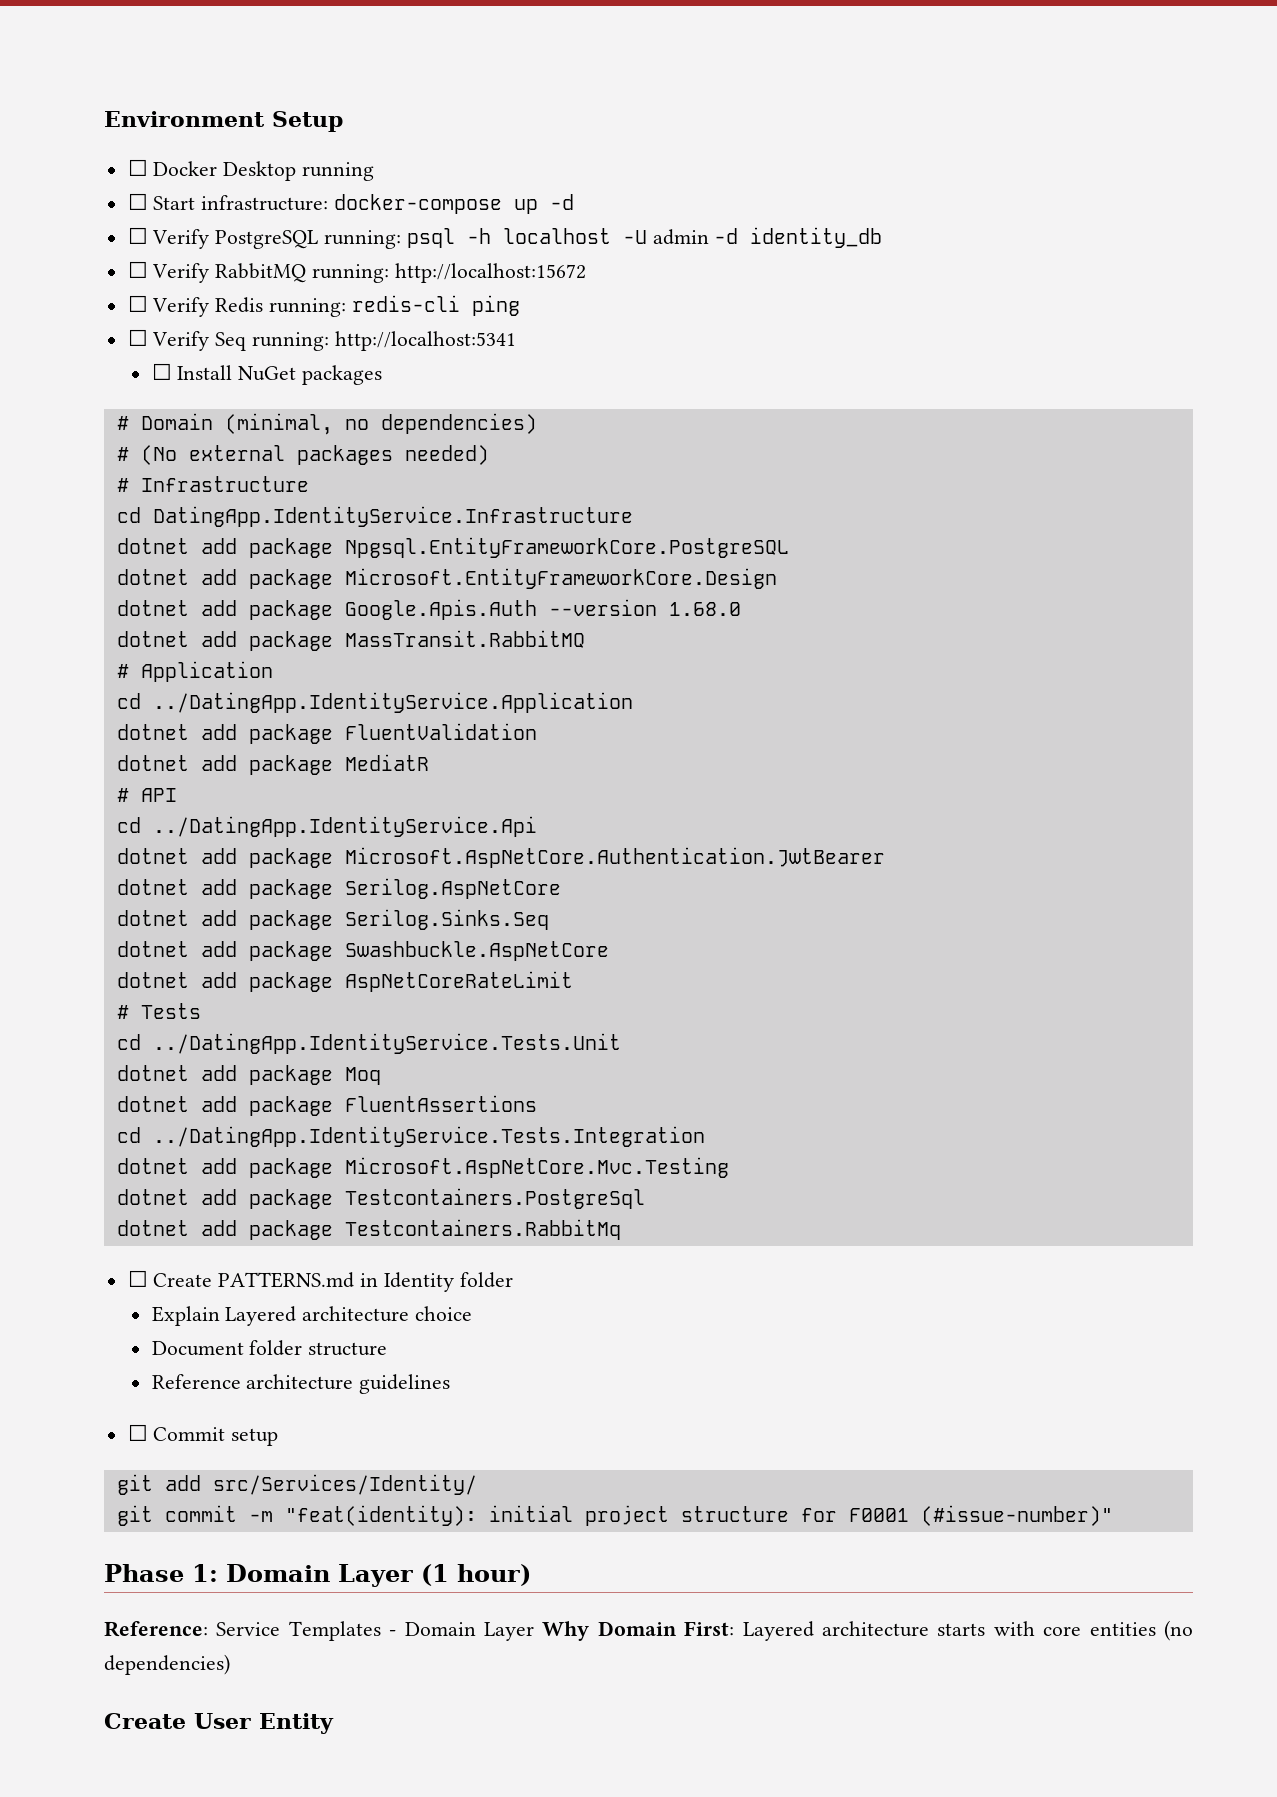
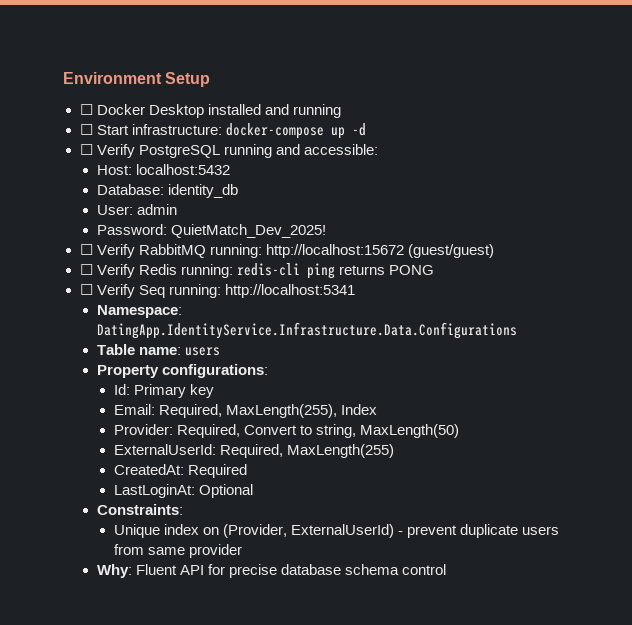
(297, 171) none -> [207,104,289,115] installed and
[324,228,647,249] running: psql -h localhost -U -> [223,144,378,158] [96,164,230,175] [96,184,238,198] [96,205,133,215] running and accessible: // Host: localhost:5432 // Database: identity_db // User:
[714,227,883,248] -d identity_db -> [96,224,326,238] // Password: QuietMatch_Dev_2025!
(586, 273) none -> [407,244,494,258] (guest/guest)
(520, 305) none -> [338,265,434,275] returns PONG
[151,363,382,385] [116,413,537,435] [116,445,489,465] [116,476,309,492] [116,506,633,527] [116,537,789,558] [116,568,777,589] [116,599,741,620] [116,630,585,651] [116,661,273,682] [116,692,633,713] [116,723,537,744] [116,754,429,775] [116,788,177,802] [116,816,537,837] [116,847,885,868] [116,878,561,899] [116,909,549,930] [116,941,609,961] [116,971,573,992] [116,1003,201,1019] [116,1033,621,1054] [116,1065,381,1085] [116,1095,537,1116] [116,1126,705,1147] [116,1157,729,1178] [116,1188,645,1209] [116,1219,621,1240] [127,1270,513,1292] [151,1306,472,1326] [151,1340,388,1356] [151,1374,451,1394] [127,1424,279,1446] [116,1474,477,1495] [116,1505,1113,1526] [104,1564,531,1587] [104,1620,1193,1641] [104,1654,230,1675] [104,1713,334,1734] ☐ Install NuGet packages // # Domain (minimal, no dependencies) // # (No external packages needed) // # Infrastructure // cd DatingApp.IdentityService.Infrastructure // dotnet add package Npgsql.EntityFrameworkCore.PostgreSQL // dotnet add package Microsoft.EntityFrameworkCore.Design // dotnet add package Google.Apis.Auth --version 1.68.0 // dotnet add package MassTransit.RabbitMQ // # Application // cd ../DatingApp.IdentityService.Application // dotnet add package FluentValidation // dotnet add package MediatR // # API // cd ../DatingApp.IdentityService.Api // dotnet add package Microsoft.AspNetCore.Authentication.JwtBearer // dotnet add package Serilog.AspNetCore // dotnet add package Serilog.Sinks.Seq // dotnet add package Swashbuckle.AspNetCore // dotnet add package AspNetCoreRateLimit // # Tests // cd ../DatingApp.IdentityService.Tests.Unit // dotnet add package Moq // dotnet add package FluentAssertions // cd ../DatingApp.IdentityService.Tests.Integration // dotnet add package Microsoft.AspNetCore.Mvc.Testing // dotnet add package Testcontainers.PostgreSql // dotnet add package Testcontainers.RabbitMq // ☐ Create PATTERNS.md in Identity folder // Explain Layered architecture choice // Document folder structure // Reference architecture guidelines // ☐ Commit setup // git add src/Services/Identity/ // git commit -m "feat(identity): initial project structure for F0001 (#issue-number)" // Phase 1: Domain Layer (1 hour) // Reference: Service Templates - Domain Layer Why Domain First: Layered architecture starts with core entities (no dependencies) // Create User Entity -> [96,305,182,318] [96,322,517,339] [96,344,220,356] [96,364,268,378] [113,384,214,398] [113,404,377,418] [113,424,459,438] [113,444,394,458] [113,464,247,478] [113,484,253,498] [96,504,183,515] [113,524,559,538] [113,544,242,558] [96,564,446,578] Namespace: DatingApp.IdentityService.Infrastructure.Data.Configurations // Table name: users // Property configurations: // Id: Primary key // Email: Required, MaxLength(255), Index // Provider: Required, Convert to string, MaxLength(50) // ExternalUserId: Required, MaxLength(255) // CreatedAt: Required // LastLoginAt: Optional // Constraints: // Unique index on (Provider, ExternalUserId) - prevent duplicate users from same provider // Why: Fluent API for precise database schema control

